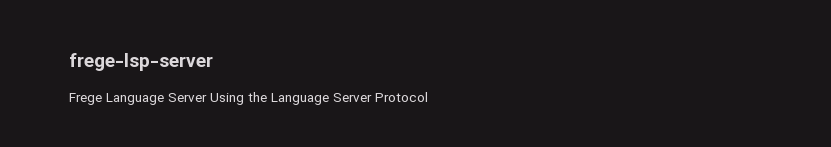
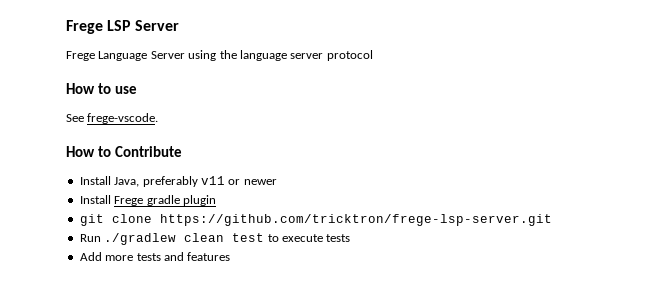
[69,53,213,71] frege-lsp-server -> [66,20,180,34] Frege LSP Server
[210,92,428,105] Using the Language Server Protocol -> [188,50,373,61] [66,83,137,94] [66,113,159,124] [66,146,182,157] [79,176,277,187] [79,195,216,206] [79,214,552,226] [79,233,351,245] [79,252,231,261] using the language server protocol // How to use // See frege-vscode. // How to Contribute // Install Java, preferably v11 or newer // Install Frege gradle plugin // git clone https://github.com/tricktron/frege-lsp-server.git // Run ./gradlew clean test to execute tests // Add more tests and features

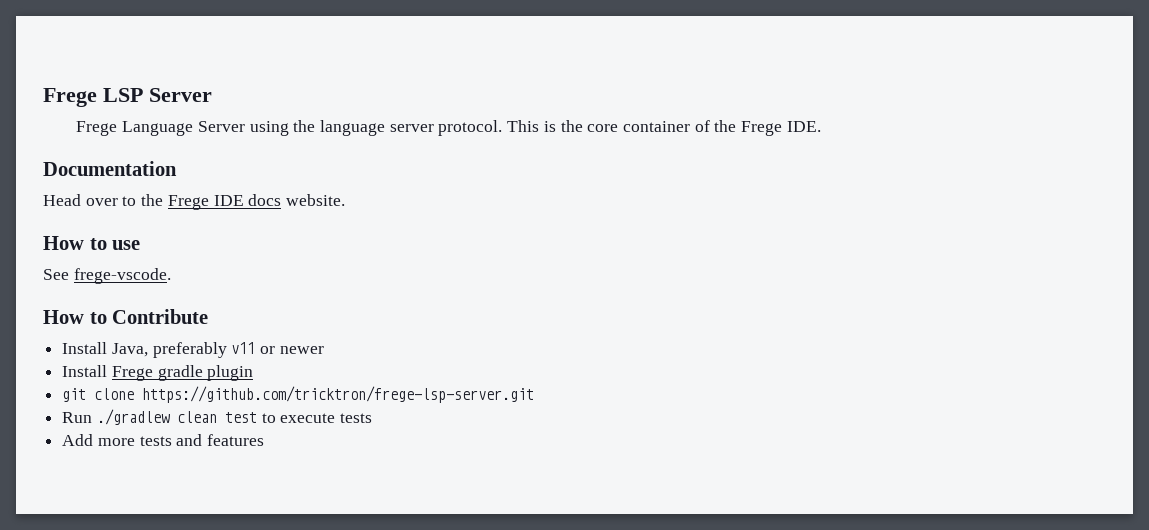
[326,50,373,61] protocol -> [438,120,821,136] [43,161,177,176] [43,194,346,210] protocol. This is the core container of the Frege IDE. // Documentation // Head over to the Frege IDE docs website.

